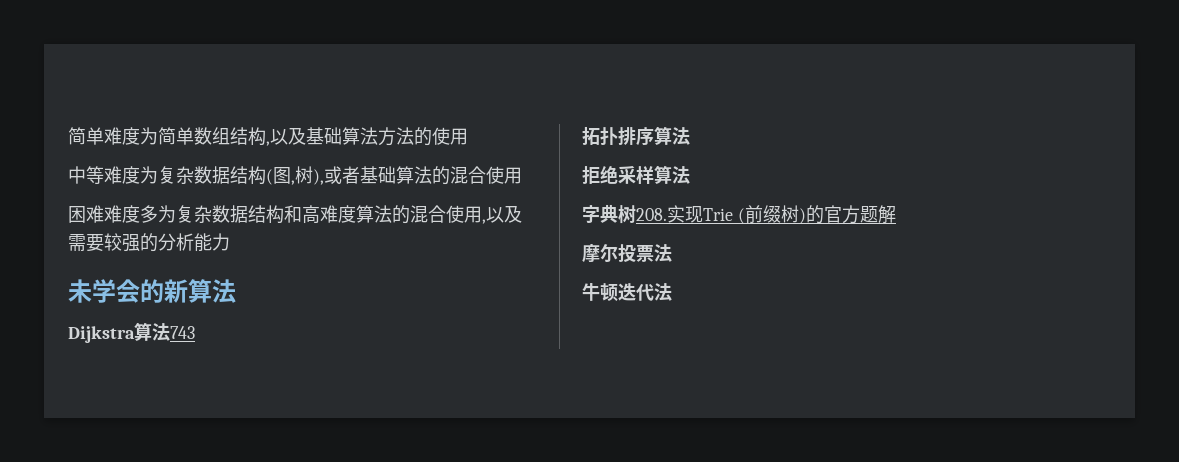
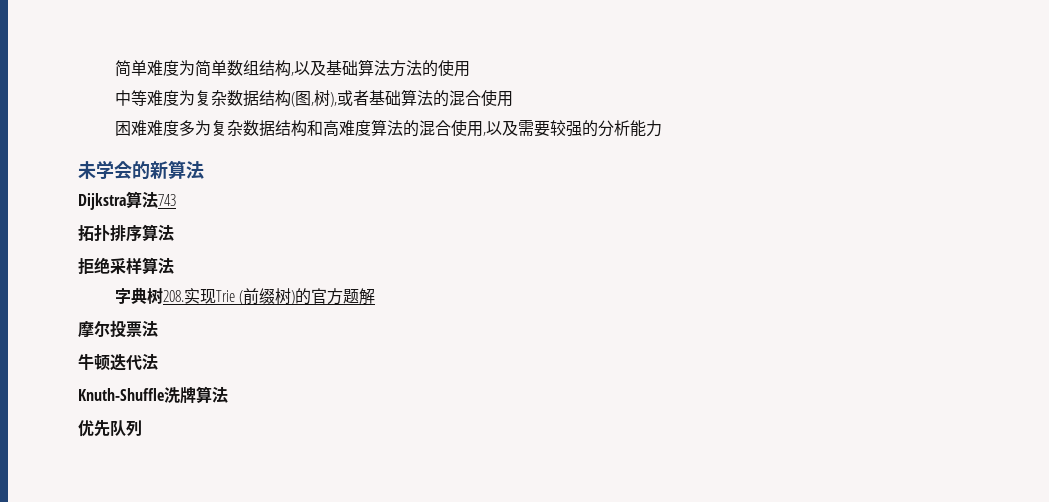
(672, 292) none -> [78,386,228,404] [78,419,142,437] // Knuth-Shuffle洗牌算法 // 优先队列

